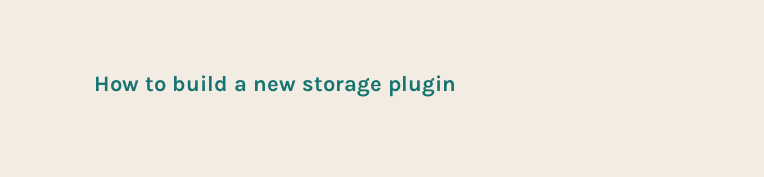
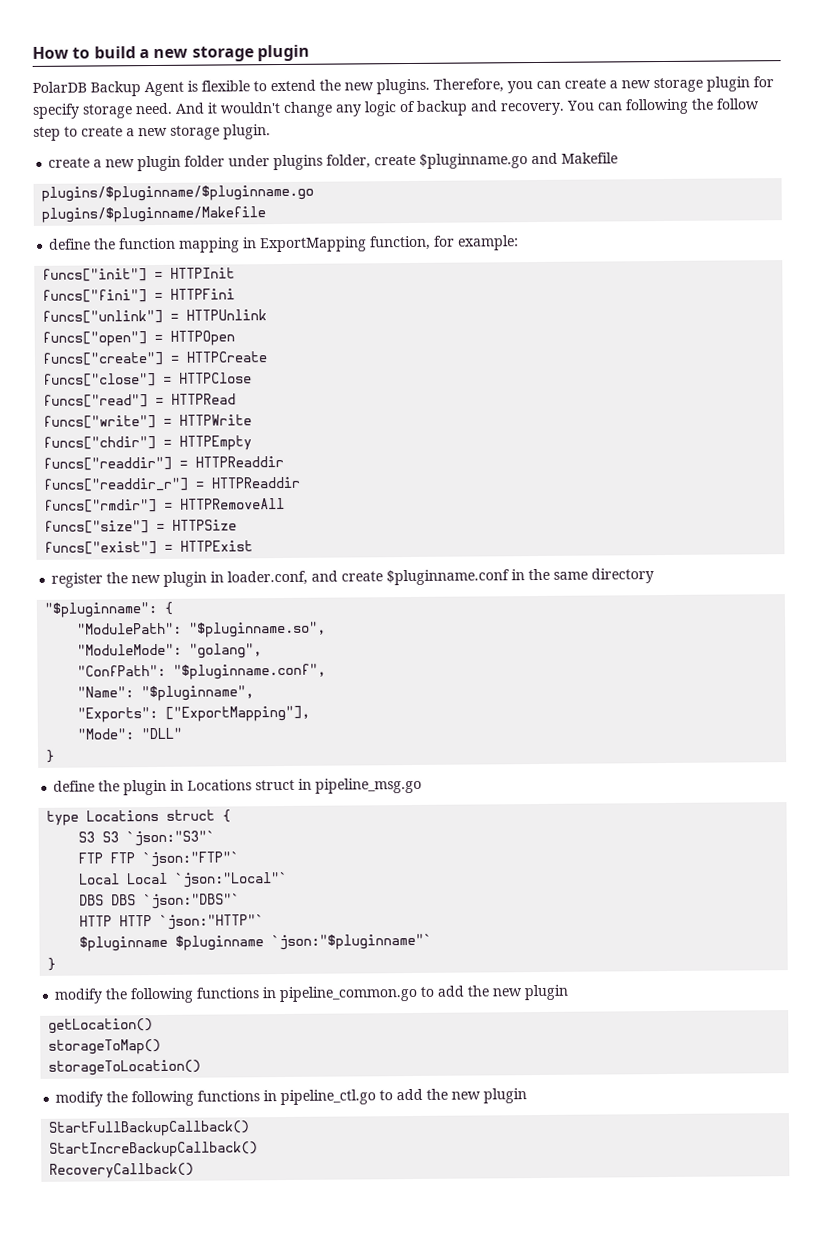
(456, 86) none -> [32,76,774,97] [32,98,760,119] [33,124,271,141] [48,152,619,172] [41,184,315,202] [41,206,267,223] [49,235,520,253] [42,267,236,282] [42,288,236,303] [42,309,268,324] [42,330,236,347] [42,351,268,366] [43,372,253,387] [43,393,237,408] [43,414,253,429] [43,435,253,451] [43,455,285,471] [43,476,301,492] [44,497,286,513] [44,519,238,534] [44,540,254,555] [51,568,655,588] [44,601,174,618] [77,621,327,638] [77,643,263,659] [77,663,327,680] [77,685,255,702] [77,705,311,723] [77,727,183,740] [46,749,56,763] [53,777,423,796] [46,809,232,826] [78,830,216,847] [78,851,240,868] [78,871,289,888] [79,893,241,910] [79,914,265,930] [79,933,433,952] [47,957,57,971] [54,984,569,1004] [48,1018,154,1034] [48,1038,162,1055] [48,1059,202,1076] [55,1088,528,1107] [48,1120,251,1137] [49,1141,259,1158] [49,1162,195,1179] // PolarDB Backup Agent is flexible to extend the new plugins. Therefore, you can create a new storage plugin for specify storage need. And it wouldn't change any logic of backup and recovery. You can following the follow step to create a new storage plugin. // create a new plugin folder under plugins folder, create $pluginname.go and Makefile // plugins/$pluginname/$pluginname.go // plugins/$pluginname/Makefile // define the function mapping in ExportMapping function, for example: // funcs["init"] = HTTPInit // funcs["fini"] = HTTPFini // funcs["unlink"] = HTTPUnlink // funcs["open"] = HTTPOpen // funcs["create"] = HTTPCreate // funcs["close"] = HTTPClose // funcs["read"] = HTTPRead // funcs["write"] = HTTPWrite // funcs["chdir"] = HTTPEmpty // funcs["readdir"] = HTTPReaddir // funcs["readdir_r"] = HTTPReaddir // funcs["rmdir"] = HTTPRemoveAll // funcs["size"] = HTTPSize // funcs["exist"] = HTTPExist // register the new plugin in loader.conf, and create $pluginname.conf in the same directory // "$pluginname": { // "ModulePath": "$pluginname.so", // "ModuleMode": "golang", // "ConfPath": "$pluginname.conf", // "Name": "$pluginname", // "Exports": ["ExportMapping"], // "Mode": "DLL" // } // define the plugin in Locations struct in pipeline_msg.go // type Locations struct { // S3 S3 `json:"S3"` // FTP FTP `json:"FTP"` // Local Local `json:"Local"` // DBS DBS `json:"DBS"` // HTTP HTTP `json:"HTTP"` // $pluginname $pluginname `json:"$pluginname"` // } // modify the following functions in pipeline_common.go to add the new plugin // getLocation() // storageToMap() // storageToLocation() // modify the following functions in pipeline_ctl.go to add the new plugin // StartFullBackupCallback() // StartIncreBackupCallback() // RecoveryCallback()

